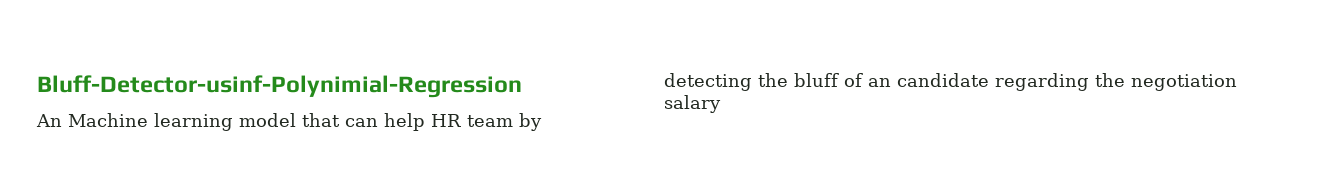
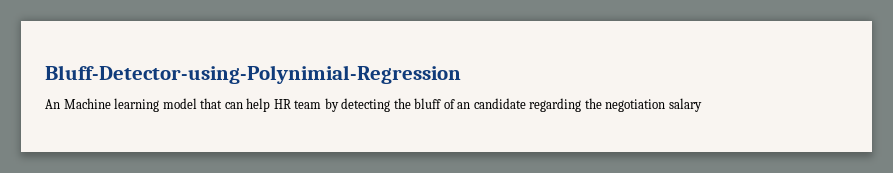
[37,75,522,98] Bluff-Detector-usinf-Polynimial-Regression -> [45,65,461,84] Bluff-Detector-using-Polynimial-Regression

